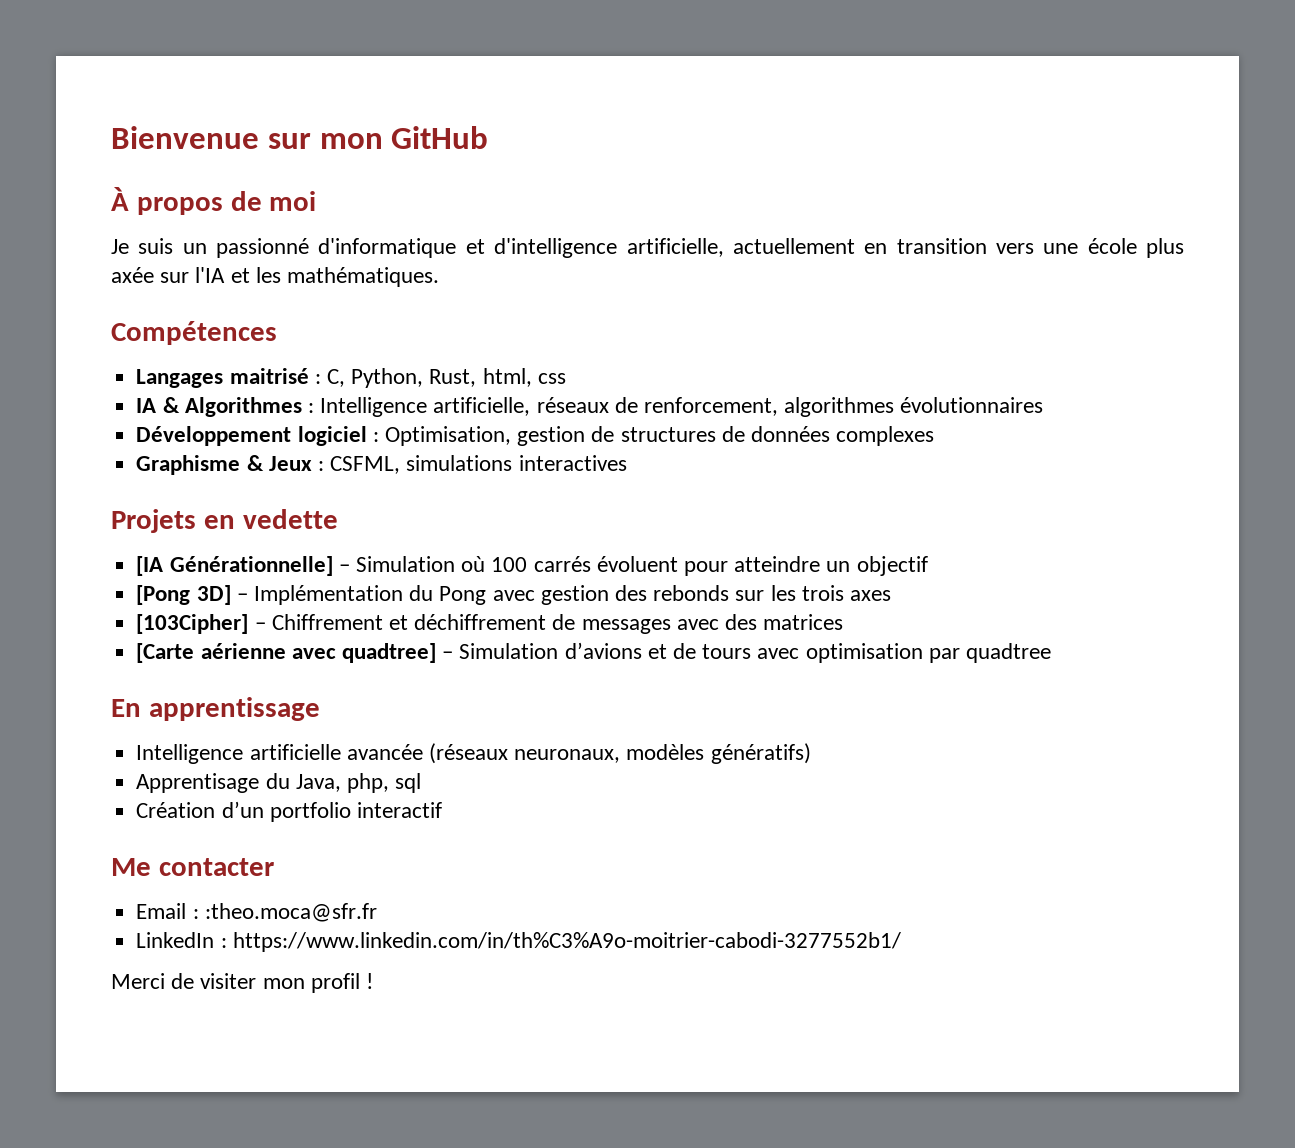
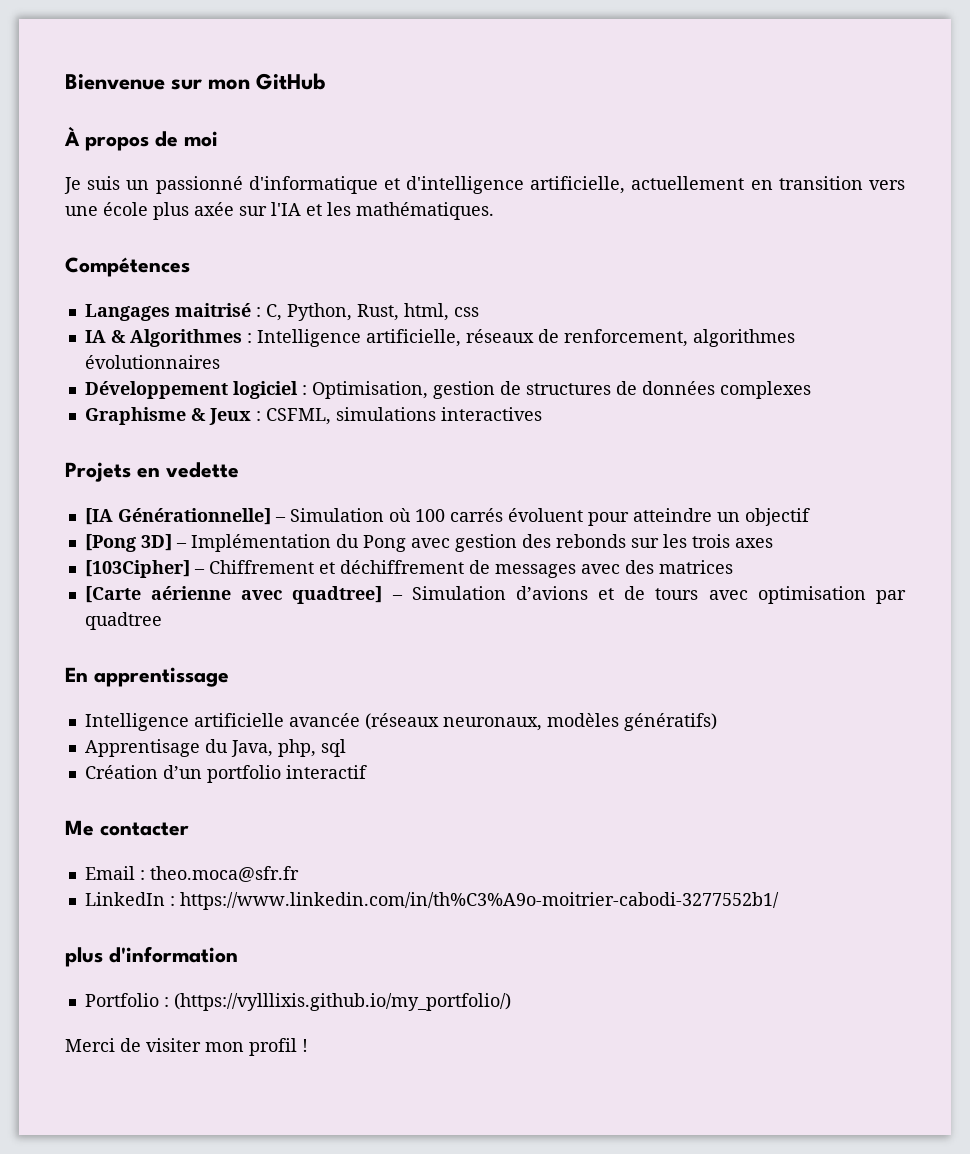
[204,903,377,922] :theo.moca@sfr.fr -> [149,866,299,882] theo.moca@sfr.fr
(901, 942) none -> [65,946,238,967] [84,993,511,1011] // plus d'information // Portfolio : (https://vylllixis.github.io/my_portfolio/)

